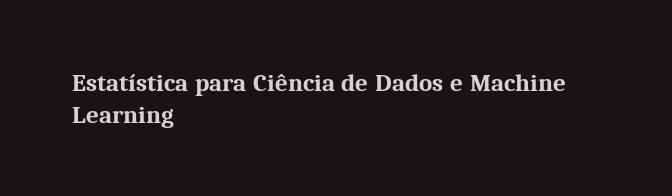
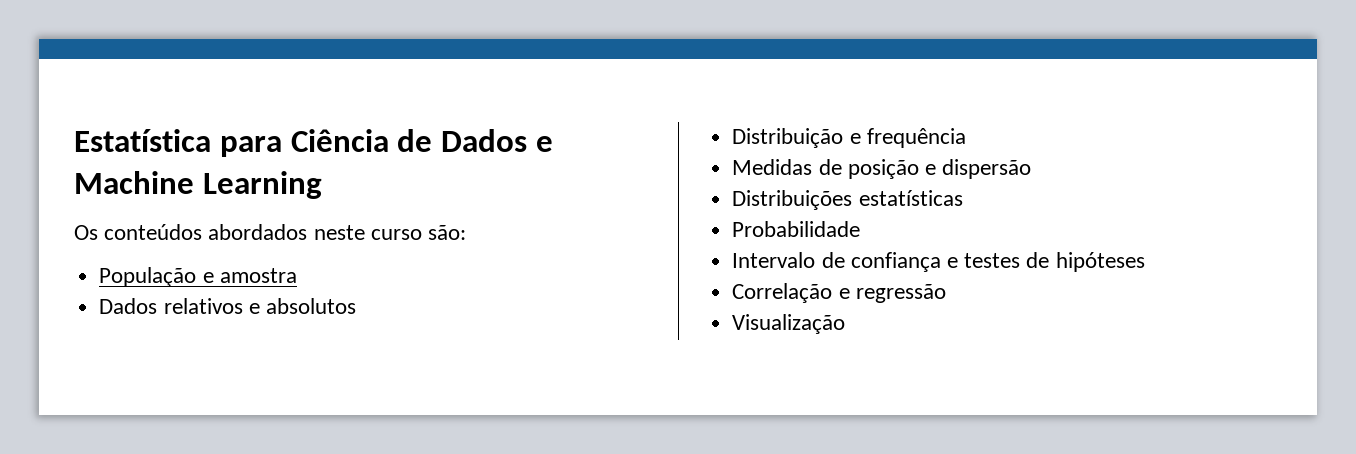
(174, 117) none -> [74,224,467,240] [99,267,297,287] [99,298,356,314] [732,128,966,148] [732,159,1032,179] [732,190,963,210] [732,221,861,237] [732,252,1145,272] [732,283,946,303] [732,314,846,334] // Os conteúdos abordados neste curso são: // População e amostra // Dados relativos e absolutos // Distribuição e frequência // Medidas de posição e dispersão // Distribuições estatísticas // Probabilidade // Intervalo de confiança e testes de hipóteses // Correlação e regressão // Visualização

